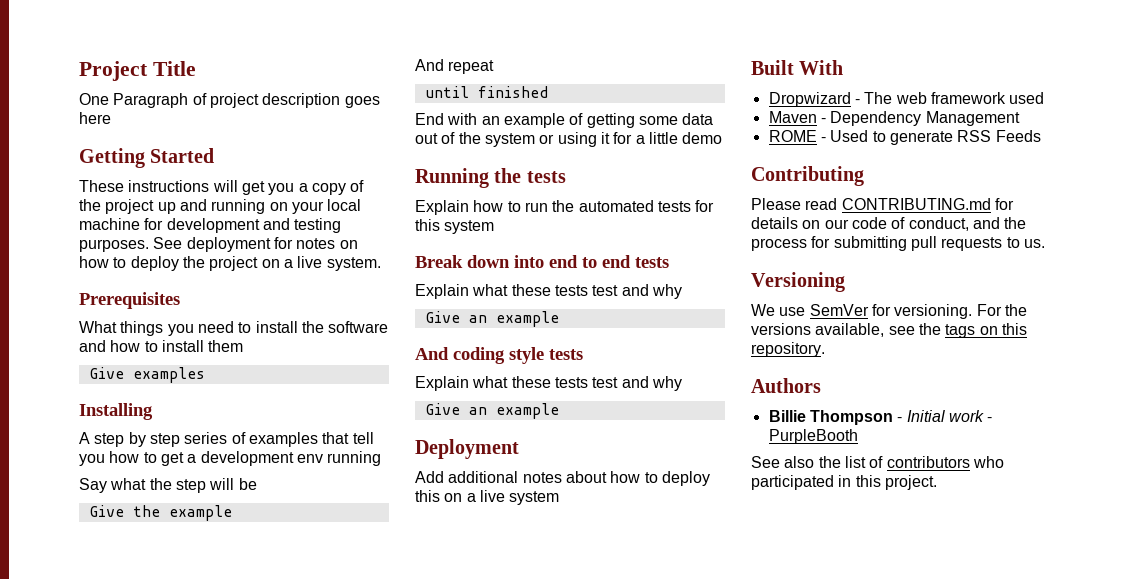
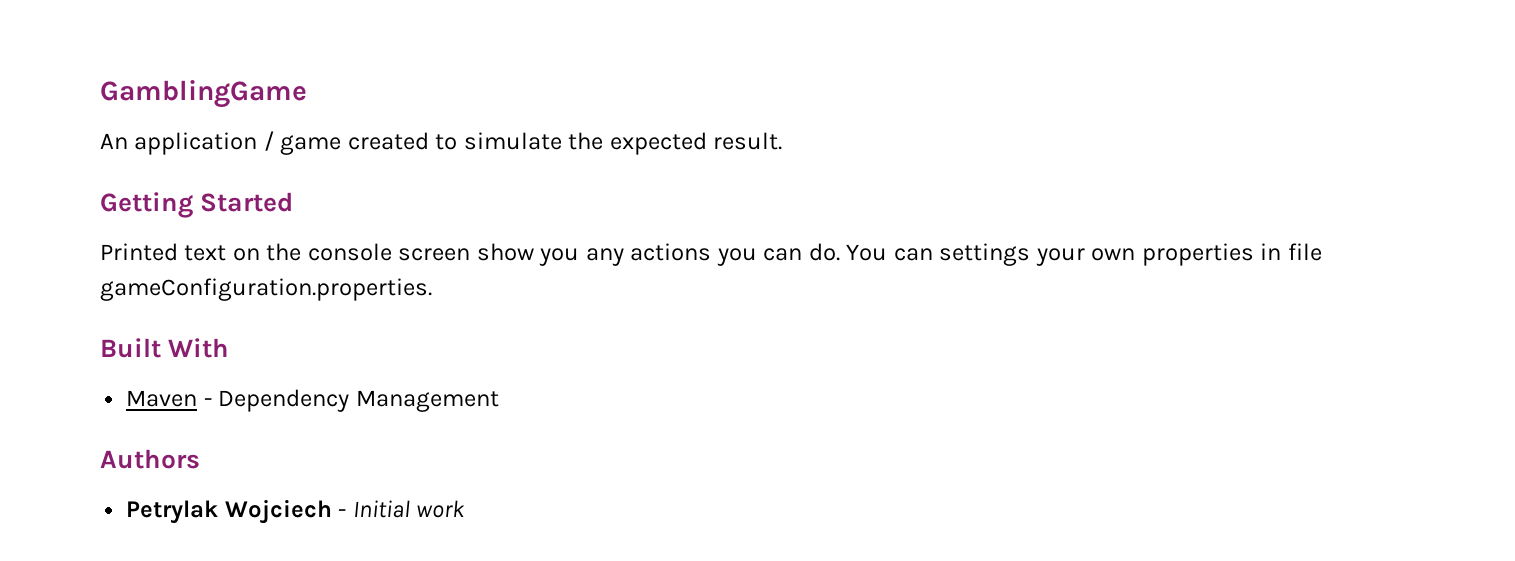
[79,61,196,81] [79,93,380,108] [79,112,111,124] [79,148,215,168] [79,180,365,195] [79,199,362,214] [79,218,342,233] [79,237,358,252] [79,256,381,271] [79,292,180,309] [79,321,389,336] [79,340,244,352] [88,367,205,383] [79,403,153,420] [79,432,374,447] [79,451,382,466] [79,478,257,493] [88,505,232,521] [415,59,495,74] [424,86,548,98] [415,113,714,128] [415,132,723,147] [415,168,566,188] [415,200,715,215] [415,219,495,234] [415,255,669,268] [415,284,682,299] [424,311,559,327] [415,347,583,364] [415,376,682,391] [424,403,559,419] [415,439,519,459] [415,471,710,486] [415,490,560,505] [751,60,844,75] [768,92,1045,107] [768,111,1020,126] [768,130,1041,145] [751,166,864,186] [751,198,1014,210] [751,217,1027,231] [751,236,1045,251] [751,272,845,292] [751,304,1027,319] [751,323,1027,338] [751,342,825,357] Project Title // One Paragraph of project description goes here // Getting Started // These instructions will get you a copy of the project up and running on your local machine for development and testing purposes. See deployment for notes on how to deploy the project on a live system. // Prerequisites // What things you need to install the software and how to install them // Give examples // Installing // A step by step series of examples that tell you how to get a development env running // Say what the step will be // Give the example // And repeat // until finished // End with an example of getting some data out of the system or using it for a little demo // Running the tests // Explain how to run the automated tests for this system // Break down into end to end tests // Explain what these tests test and why // Give an example // And coding style tests // Explain what these tests test and why // Give an example // Deployment // Add additional notes about how to deploy this on a live system // Built With // Dropwizard - The web framework used // Maven - Dependency Management // ROME - Used to generate RSS Feeds // Contributing // Please read CONTRIBUTING.md for details on our code of conduct, and the process for submitting pull requests to us. // Versioning // We use SemVer for versioning. For the versions available, see the tags on this repository. -> [100,80,307,108] [100,131,783,155] [100,192,294,218] [100,243,1322,266] [100,278,432,301] [100,338,230,358] [126,389,499,412] GamblingGame // An application / game created to simulate the expected result. // Getting Started // Printed text on the console screen show you any actions you can do. You can settings your own properties in file gameConfiguration.properties. // Built With // Maven - Dependency Management
[768,410,893,425] Billie Thompson -> [126,499,332,524] Petrylak Wojciech
[987,417,993,422] [768,429,858,444] [751,456,1004,468] [751,475,937,490] - PurpleBooth // See also the list of contributors who participated in this project. -> (466, 509) none

